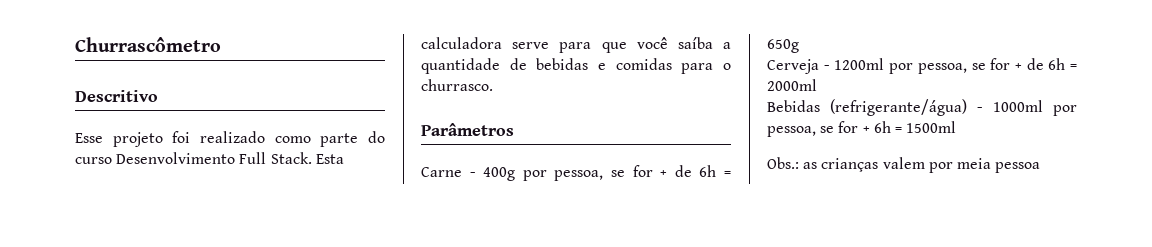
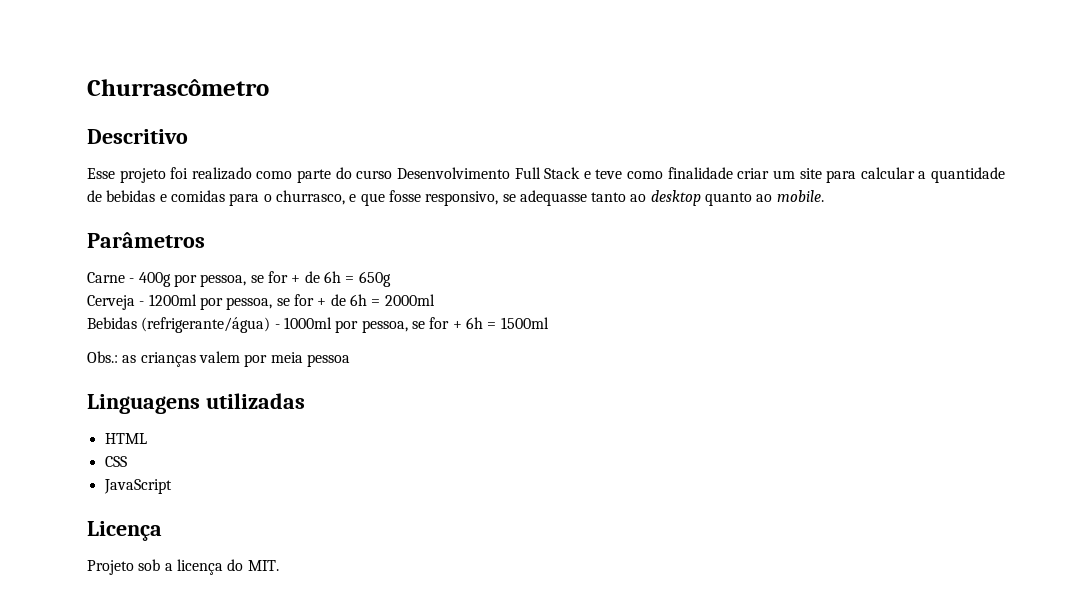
[270,152,344,164] [421,37,713,53] Stack. Esta calculadora serve para que você saíba -> [544,167,915,183] Stack e teve como finalidade criar um site para calcular
[421,79,493,91] churrasco. -> [275,190,824,206] churrasco, e que fosse responsivo, se adequasse tanto ao desktop quanto ao mobile.
(1041, 167) none -> [87,393,305,414] [104,433,147,444] [104,456,127,467] [103,479,172,494] [87,521,162,541] [87,559,279,575] // Linguagens utilizadas // HTML // CSS // JavaScript // Licença // Projeto sob a licença do MIT.

